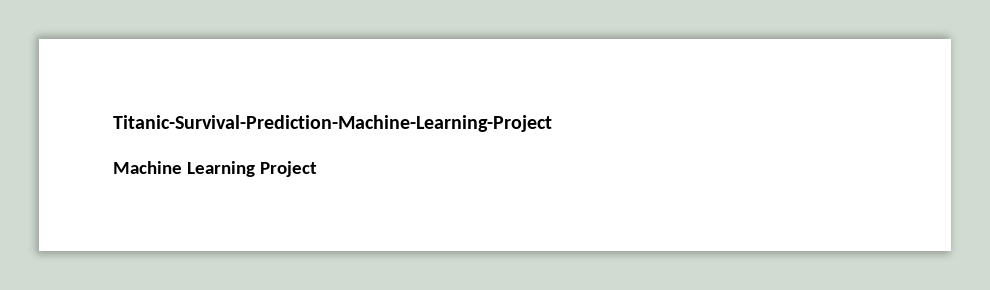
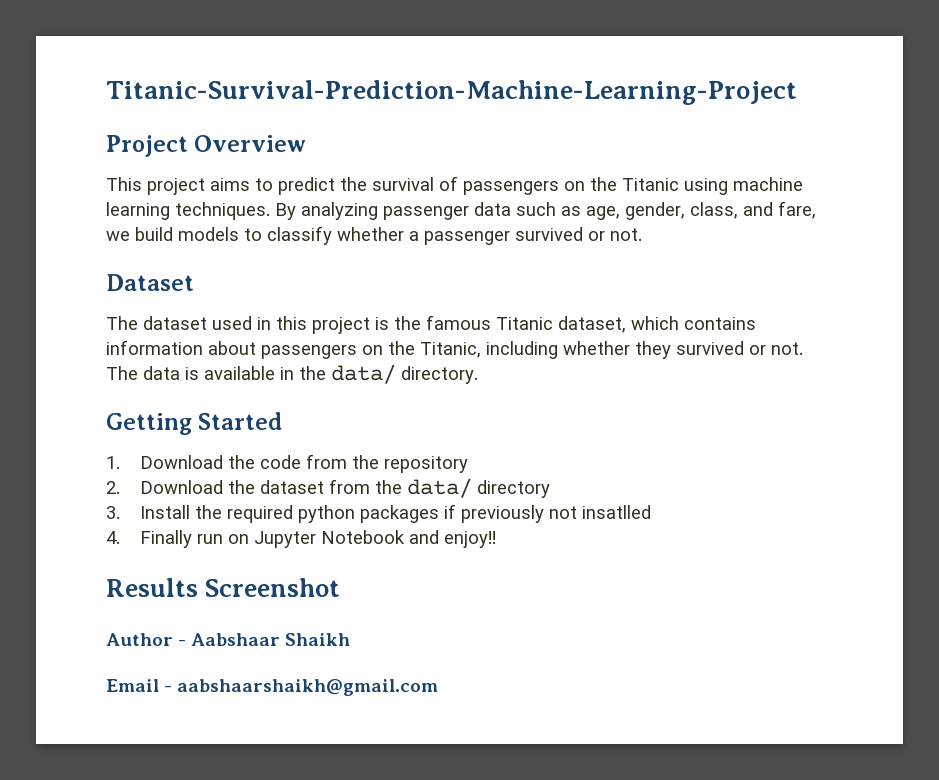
[113,161,317,177] Machine Learning Project -> [106,135,307,157] [106,176,803,195] [106,201,816,220] [106,226,642,245] [106,274,194,291] [106,315,756,334] [106,340,803,359] [106,364,478,384] [106,412,283,435] [106,454,469,473] [106,478,551,498] [106,504,652,523] [106,530,497,548] [106,578,341,597] [106,633,351,646] [106,679,439,696] Project Overview // This project aims to predict the survival of passengers on the Titanic using machine learning techniques. By analyzing passenger data such as age, gender, class, and fare, we build models to classify whether a passenger survived or not. // Dataset // The dataset used in this project is the famous Titanic dataset, which contains information about passengers on the Titanic, including whether they survived or not. The data is available in the data/ directory. // Getting Started // 1. Download the code from the repository // 2. Download the dataset from the data/ directory // 3. Install the required python packages if previously not insatlled // 4. Finally run on Jupyter Notebook and enjoy!! // Results Screenshot // Author - Aabshaar Shaikh // Email - aabshaarshaikh@gmail.com

